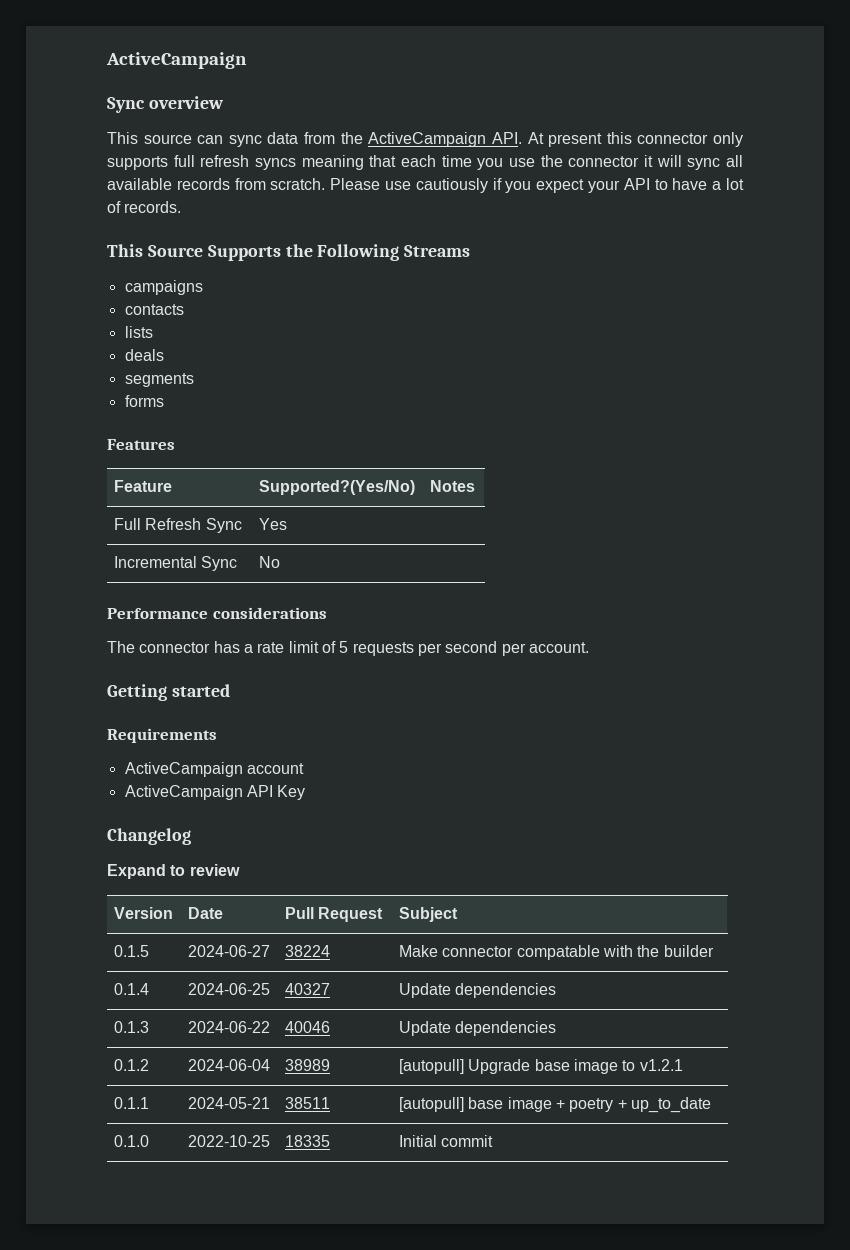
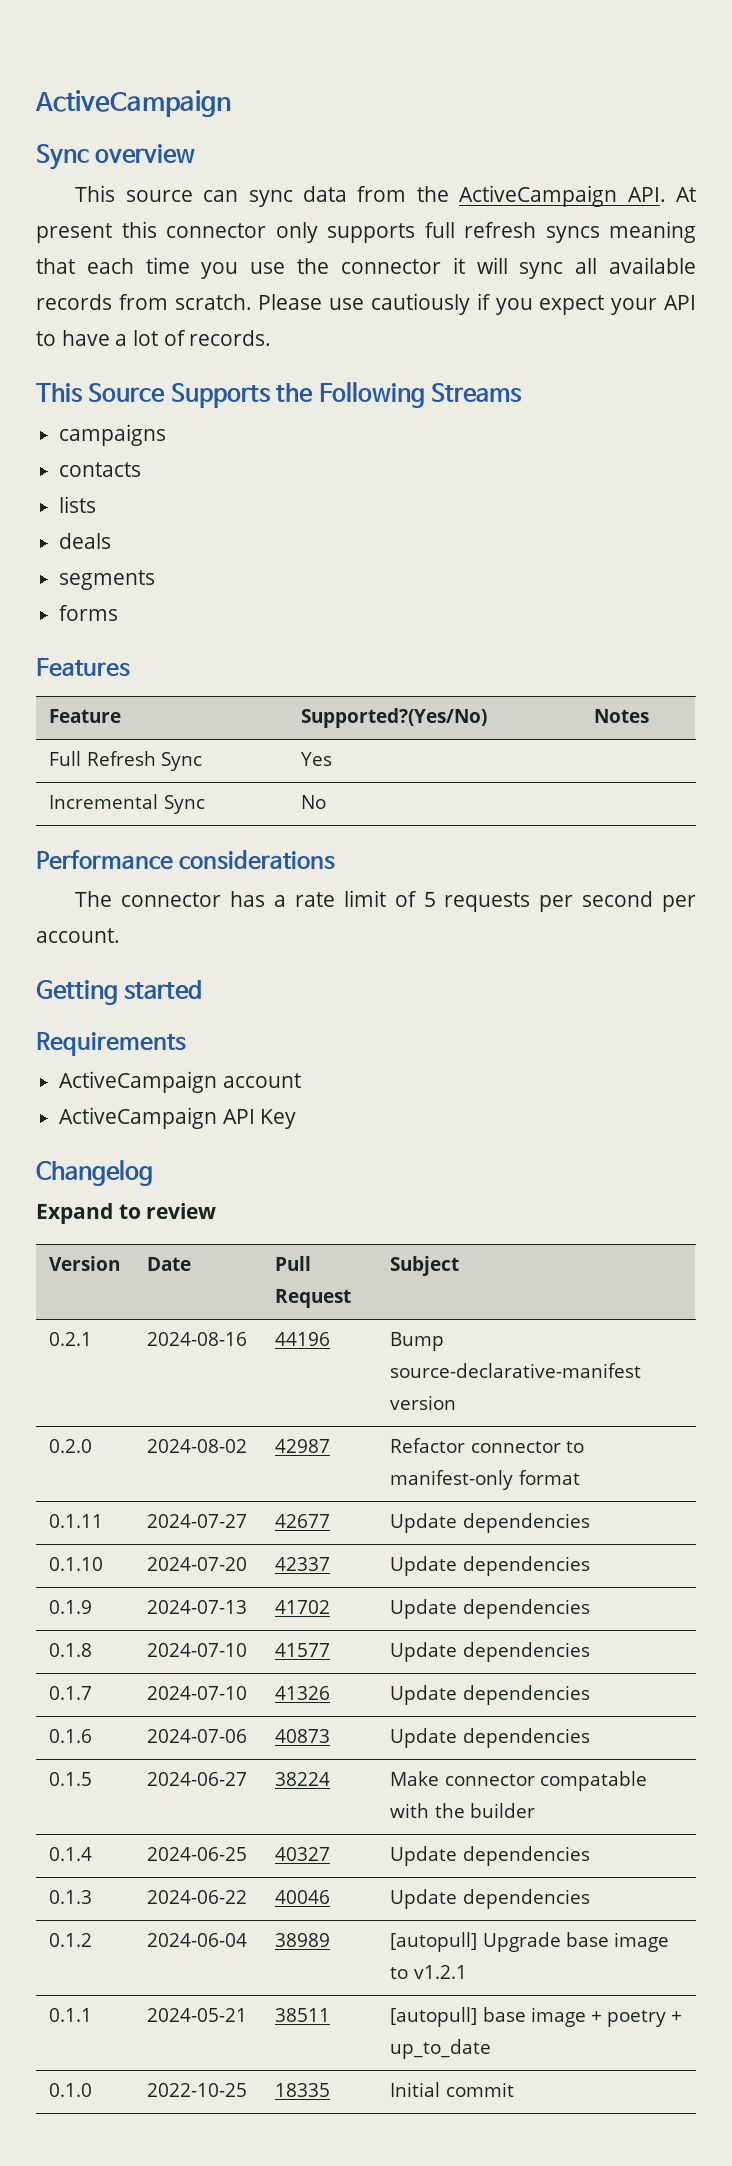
(459, 914) none -> [49,1332,93,1346] [147,1332,248,1346] [275,1332,331,1346] [390,1332,445,1351] [390,1363,642,1378] [390,1395,457,1410] [49,1439,93,1453] [147,1439,248,1453] [275,1439,331,1453] [390,1438,584,1453] [390,1470,580,1490] [49,1514,104,1528] [147,1514,248,1528] [275,1514,331,1528] [390,1513,590,1533] [49,1557,104,1571] [147,1557,248,1571] [275,1557,331,1571] [390,1556,590,1576] [49,1600,93,1614] [147,1600,248,1614] [275,1600,331,1614] [390,1599,590,1619] [49,1643,93,1657] [147,1643,248,1657] [275,1643,331,1657] [390,1642,590,1662] [49,1686,93,1700] [147,1686,248,1700] [275,1686,331,1700] [390,1685,590,1705] [49,1729,93,1743] [147,1729,248,1743] [275,1729,331,1743] [390,1728,590,1748] // 0.2.1 | 2024-08-16 | 44196 | Bump source-declarative-manifest version // 0.2.0 | 2024-08-02 | 42987 | Refactor connector to manifest-only format // 0.1.11 | 2024-07-27 | 42677 | Update dependencies // 0.1.10 | 2024-07-20 | 42337 | Update dependencies // 0.1.9 | 2024-07-13 | 41702 | Update dependencies // 0.1.8 | 2024-07-10 | 41577 | Update dependencies // 0.1.7 | 2024-07-10 | 41326 | Update dependencies // 0.1.6 | 2024-07-06 | 40873 | Update dependencies

